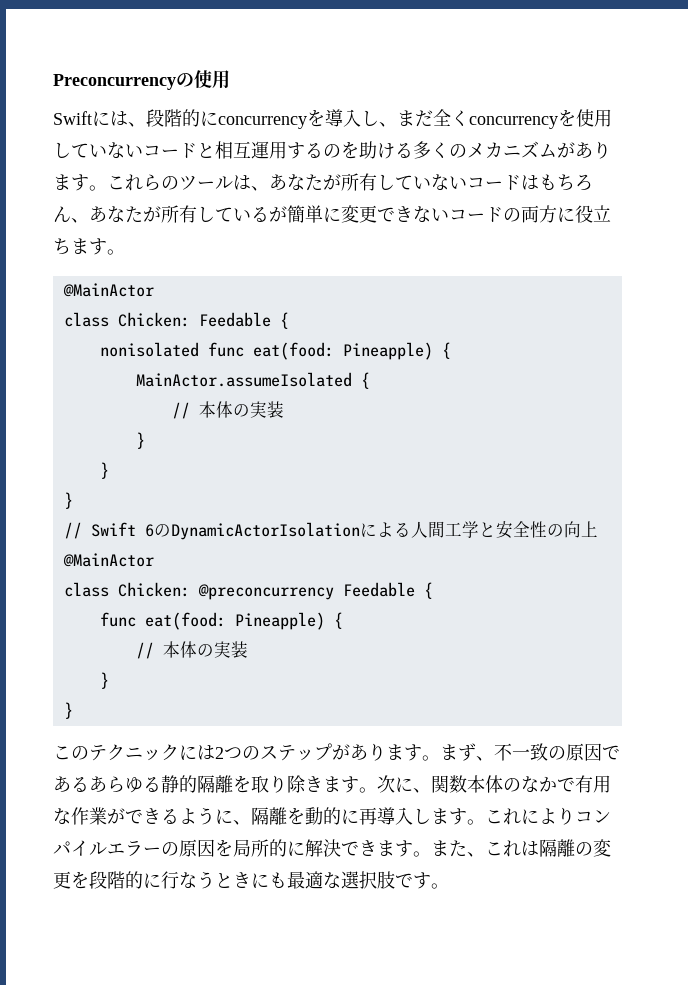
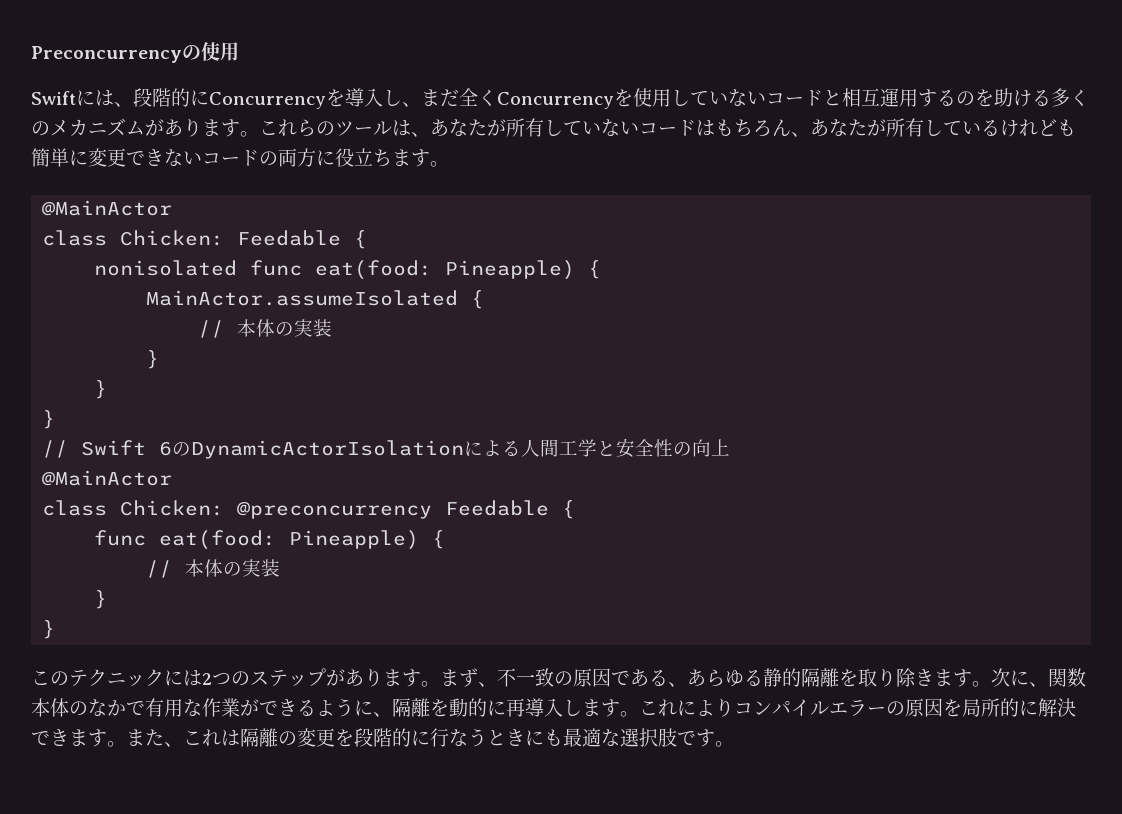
[218,116,307,129] concurrency -> [209,92,326,109] Concurrency
[469,116,558,129] concurrency -> [497,92,614,109] Concurrency
[269,206,287,222] が -> [1000,119,1076,137] けれども
(89, 784) none -> [668,682,687,687] 、

